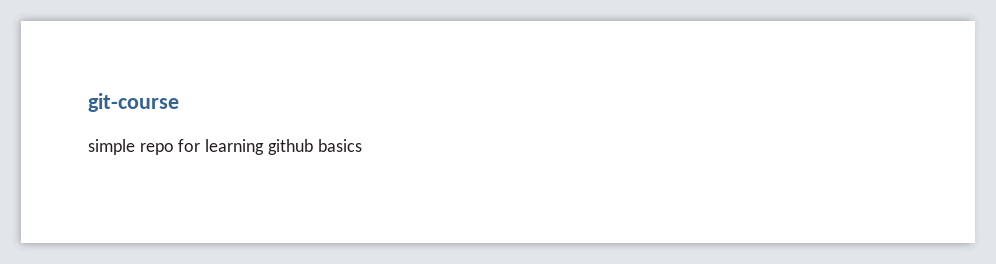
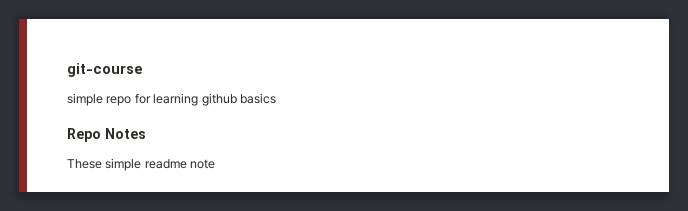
(362, 145) none -> [67,128,146,142] [67,158,216,171] // Repo Notes // These simple readme note

